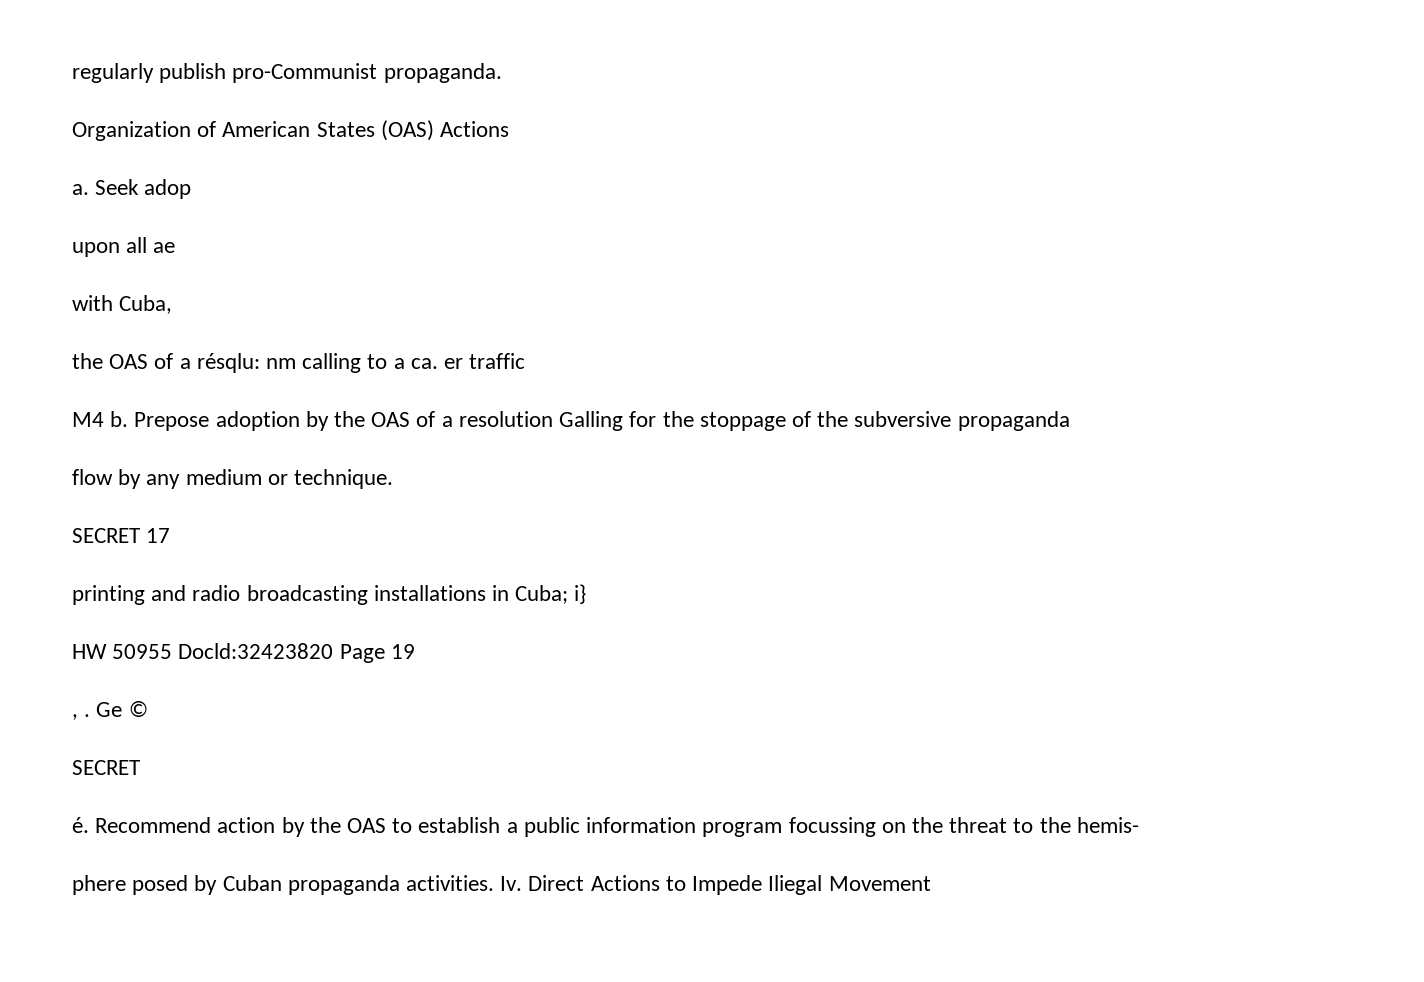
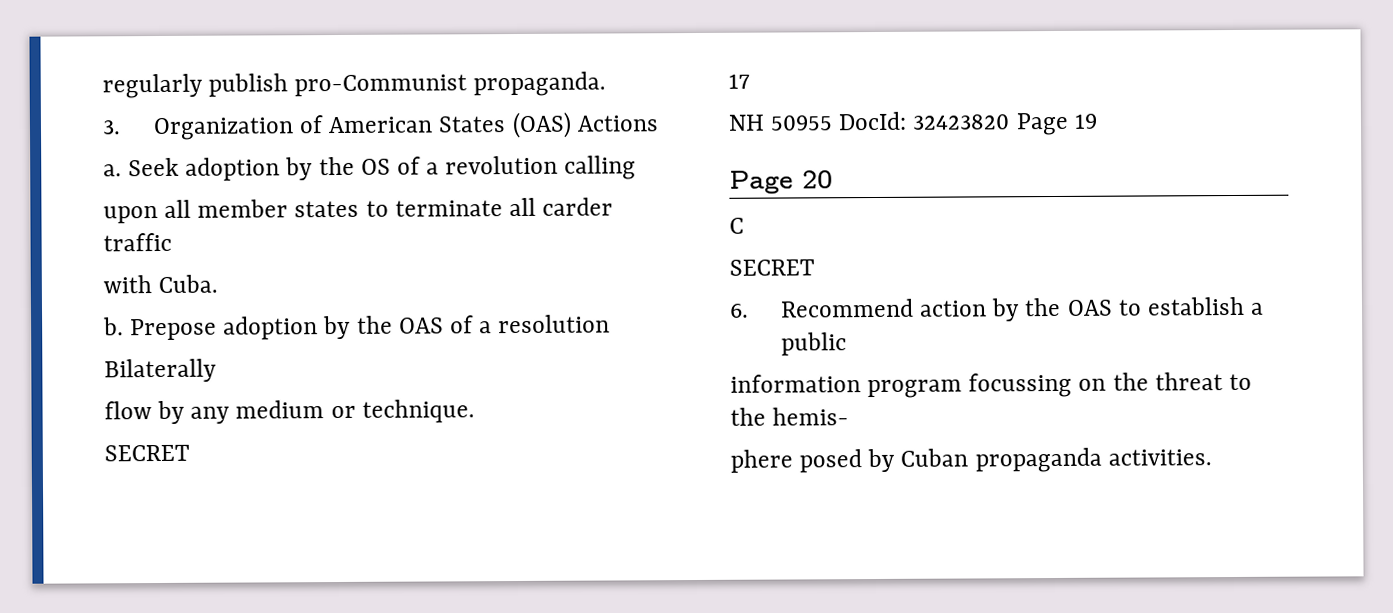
(502, 73) none -> [102,120,121,135] 3.
[144,179,192,199] [72,237,176,257] [72,295,173,314] [72,353,526,373] [72,412,104,427] adop // upon all ae // with Cuba, // the OAS of a résqlu: nm calling to a ca. er traffic // M4 -> [185,155,637,181] [103,197,614,224] [103,232,172,252] [103,274,219,294] adoption by the OS of a revolution calling // upon all member states to terminate all carder traffic // with Cuba. //
[559,411,1070,431] Galling for the stoppage of the subversive propaganda -> [104,358,217,383] // Bilaterally
(140, 535) none -> (190, 453) //
[72,584,587,605] [72,643,415,663] [72,701,148,720] [72,760,140,775] [72,817,89,833] printing and radio broadcasting installations in Cuba; i} // HW 50955 Docld:32423820 Page 19 // , . Ge © // SECRET // é. -> [728,111,1098,136] [729,170,833,194] [729,217,744,234] [729,259,815,276] [729,303,749,318] NH 50955 DocId: 32423820 Page 19 // Page 20 // C // SECRET // 6.
(580, 827) none -> (848, 344) //
[500,875,931,895] Iv. Direct Actions to Impede Iliegal Movement -> (1212, 457) none

